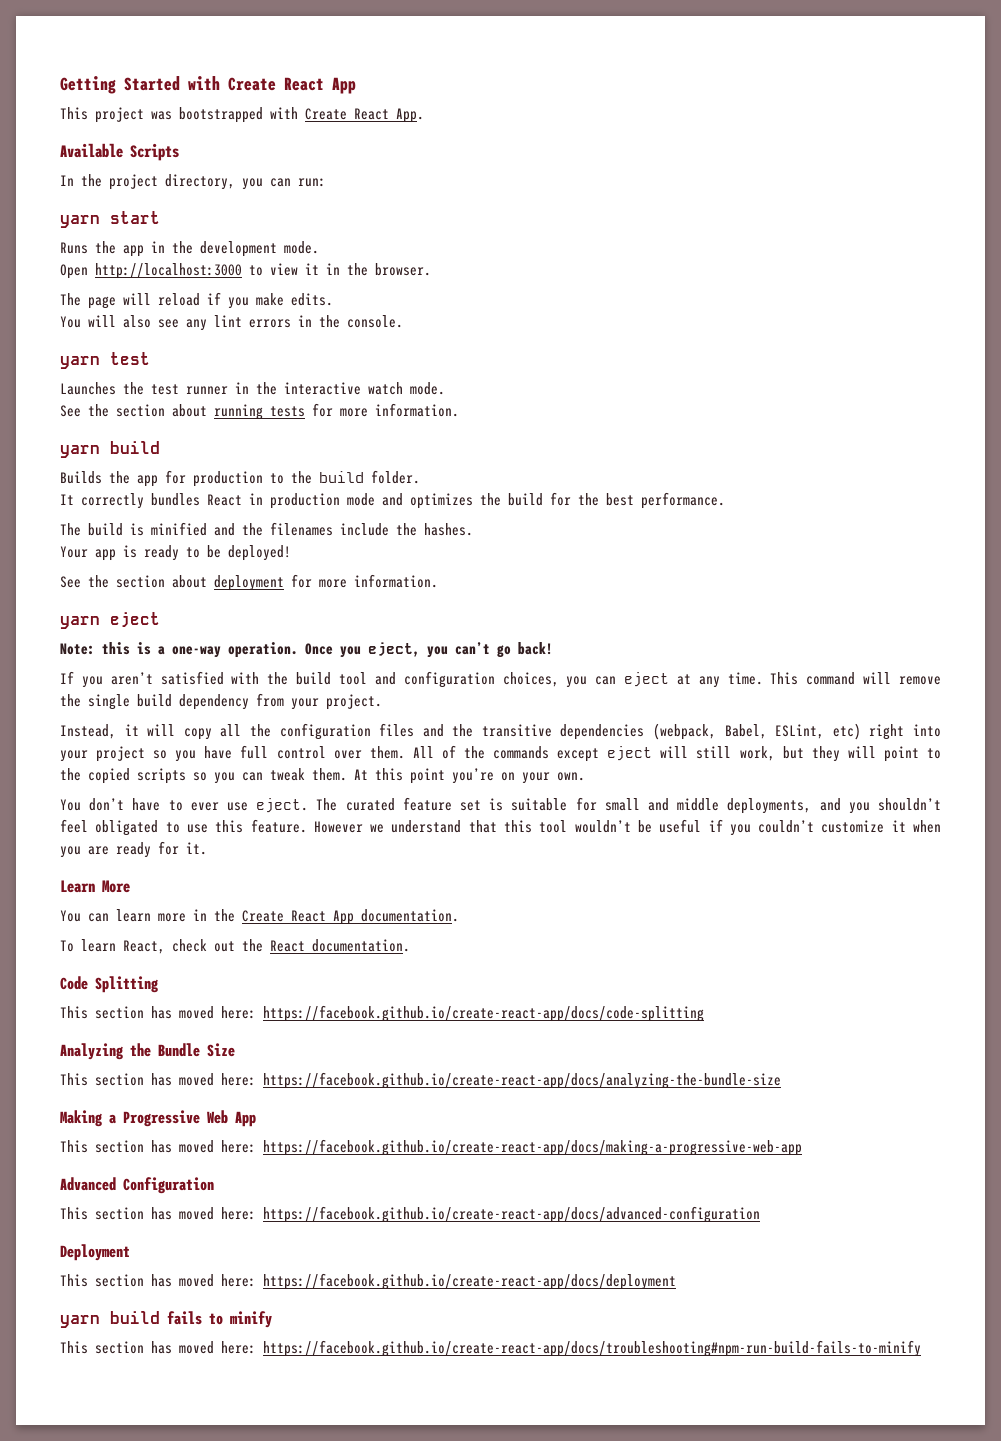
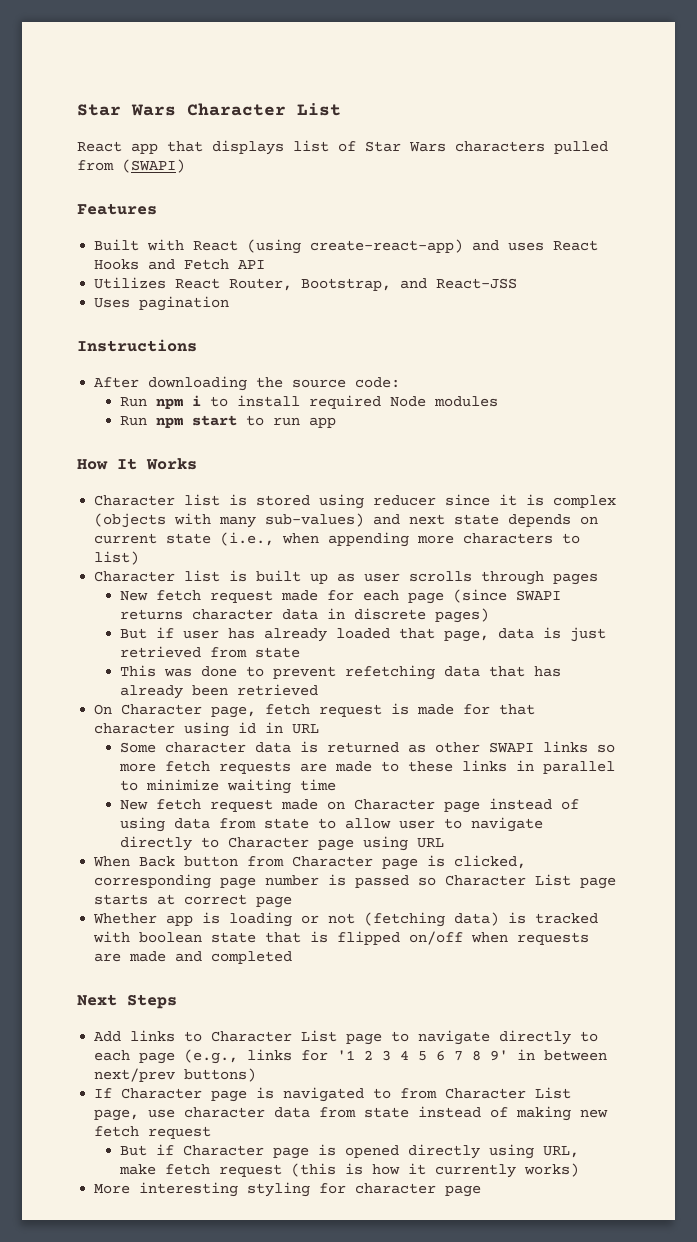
[60,76,356,94] [60,107,424,123] [60,143,179,161] [60,174,326,190] [60,211,160,228] [60,241,319,257] [60,263,431,279] [60,292,333,309] [60,315,403,331] [60,352,150,369] [60,382,445,395] [60,403,459,420] [60,441,160,458] [60,470,420,487] [60,492,725,509] [60,522,473,536] [60,545,291,561] [60,574,438,591] [60,612,160,629] [60,642,553,658] [60,671,942,688] [60,693,382,710] [60,723,942,740] [60,745,942,762] [60,768,585,784] [60,797,942,814] [60,819,941,836] [60,841,207,858] [60,880,130,893] [60,909,459,925] [60,939,410,954] [60,976,159,993] [60,1005,704,1022] [60,1043,235,1060] [60,1072,781,1089] [60,1110,256,1127] [60,1139,802,1156] [60,1177,214,1194] [60,1206,760,1223] [60,1244,130,1261] [60,1273,676,1290] [60,1311,272,1328] [60,1340,921,1357] Getting Started with Create React App // This project was bootstrapped with Create React App. // Available Scripts // In the project directory, you can run: // yarn start // Runs the app in the development mode. // Open http://localhost:3000 to view it in the browser. // The page will reload if you make edits. // You will also see any lint errors in the console. // yarn test // Launches the test runner in the interactive watch mode. // See the section about running tests for more information. // yarn build // Builds the app for production to the build folder. // It correctly bundles React in production mode and optimizes the build for the best performance. // The build is minified and the filenames include the hashes. // Your app is ready to be deployed! // See the section about deployment for more information. // yarn eject // Note: this is a one-way operation. Once you eject, you can’t go back! // If you aren’t satisfied with the build tool and configuration choices, you can eject at any time. This command will remove the single build dependency from your project. // Instead, it will copy all the configuration files and the transitive dependencies (webpack, Babel, ESLint, etc) right into your project so you have full control over them. All of the commands except eject will still work, but they will point to the copied scripts so you can tweak them. At this point you’re on your own. // You don’t have to ever use eject. The curated feature set is suitable for small and middle deployments, and you shouldn’t feel obligated to use this feature. However we understand that this tool wouldn’t be useful if you couldn’t customize it when you are ready for it. // Learn More // You can learn more in the Create React App documentation. // To learn React, check out the React documentation. // Code Splitting // This section has moved here: https://facebook.github.io/create-react-app/docs/code-splitting // Analyzing the Bundle Size // This section has moved here: https://facebook.github.io/create-react-app/docs/analyzing-the-bundle-size // Making a Progressive Web App // This section has moved here: https://facebook.github.io/create-react-app/docs/making-a-progressive-web-app // Advanced Configuration // This section has moved here: https://facebook.github.io/create-react-app/docs/advanced-configuration // Deployment // This section has moved here: https://facebook.github.io/create-react-app/docs/deployment // yarn build fails to minify // This section has moved here: https://facebook.github.io/create-react-app/docs/troubleshooting#npm-run-build-fails-to-minify -> [77,103,341,116] [77,140,608,155] [77,159,185,173] [77,203,157,215] [94,239,599,254] [94,259,266,270] [94,277,518,291] [94,296,230,311] [77,339,197,352] [94,376,401,391] [119,395,498,409] [119,415,336,428] [77,458,197,470] [94,494,617,509] [94,513,599,528] [94,532,581,547] [94,551,140,565] [94,570,599,585] [119,589,561,604] [119,608,489,623] [119,627,606,642] [119,646,300,658] [119,665,561,680] [119,684,318,699] [94,703,536,718] [94,722,320,737] [119,741,615,753] [118,760,615,774] [119,779,336,794] [119,798,579,813] [119,817,543,832] [119,836,444,851] [93,855,527,870] [94,874,617,889] [94,894,293,908] [93,912,599,927] [93,931,590,945] [94,951,293,964] [77,994,177,1009] [94,1030,599,1045] [94,1049,608,1064] [94,1068,257,1082] [94,1087,572,1102] [94,1106,609,1121] [94,1126,212,1139] [119,1144,579,1159] [118,1163,579,1178] [94,1182,482,1197] Star Wars Character List // React app that displays list of Star Wars characters pulled from (SWAPI) // Features // Built with React (using create-react-app) and uses React Hooks and Fetch API // Utilizes React Router, Bootstrap, and React-JSS // Uses pagination // Instructions // After downloading the source code: // Run npm i to install required Node modules // Run npm start to run app // How It Works // Character list is stored using reducer since it is complex (objects with many sub-values) and next state depends on current state (i.e., when appending more characters to list) // Character list is built up as user scrolls through pages // New fetch request made for each page (since SWAPI returns character data in discrete pages) // But if user has already loaded that page, data is just retrieved from state // This was done to prevent refetching data that has already been retrieved // On Character page, fetch request is made for that character using id in URL // Some character data is returned as other SWAPI links so more fetch requests are made to these links in parallel to minimize waiting time // New fetch request made on Character page instead of using data from state to allow user to navigate directly to Character page using URL // When Back button from Character page is clicked, corresponding page number is passed so Character List page starts at correct page // Whether app is loading or not (fetching data) is tracked with boolean state that is flipped on/off when requests are made and completed // Next Steps // Add links to Character List page to navigate directly to each page (e.g., links for '1 2 3 4 5 6 7 8 9' in between next/prev buttons) // If Character page is navigated to from Character List page, use character data from state instead of making new fetch request // But if Character page is opened directly using URL, make fetch request (this is how it currently works) // More interesting styling for character page

